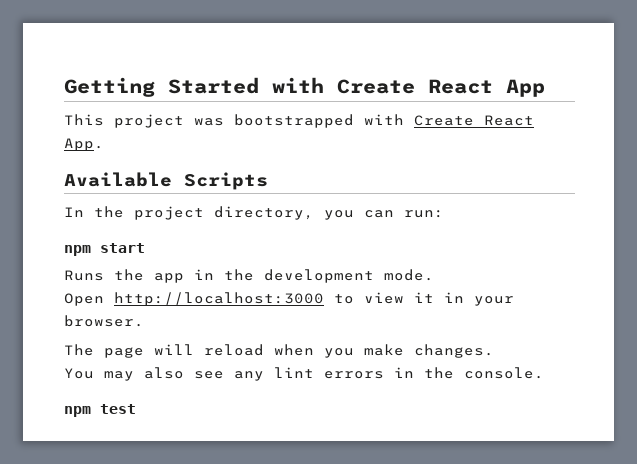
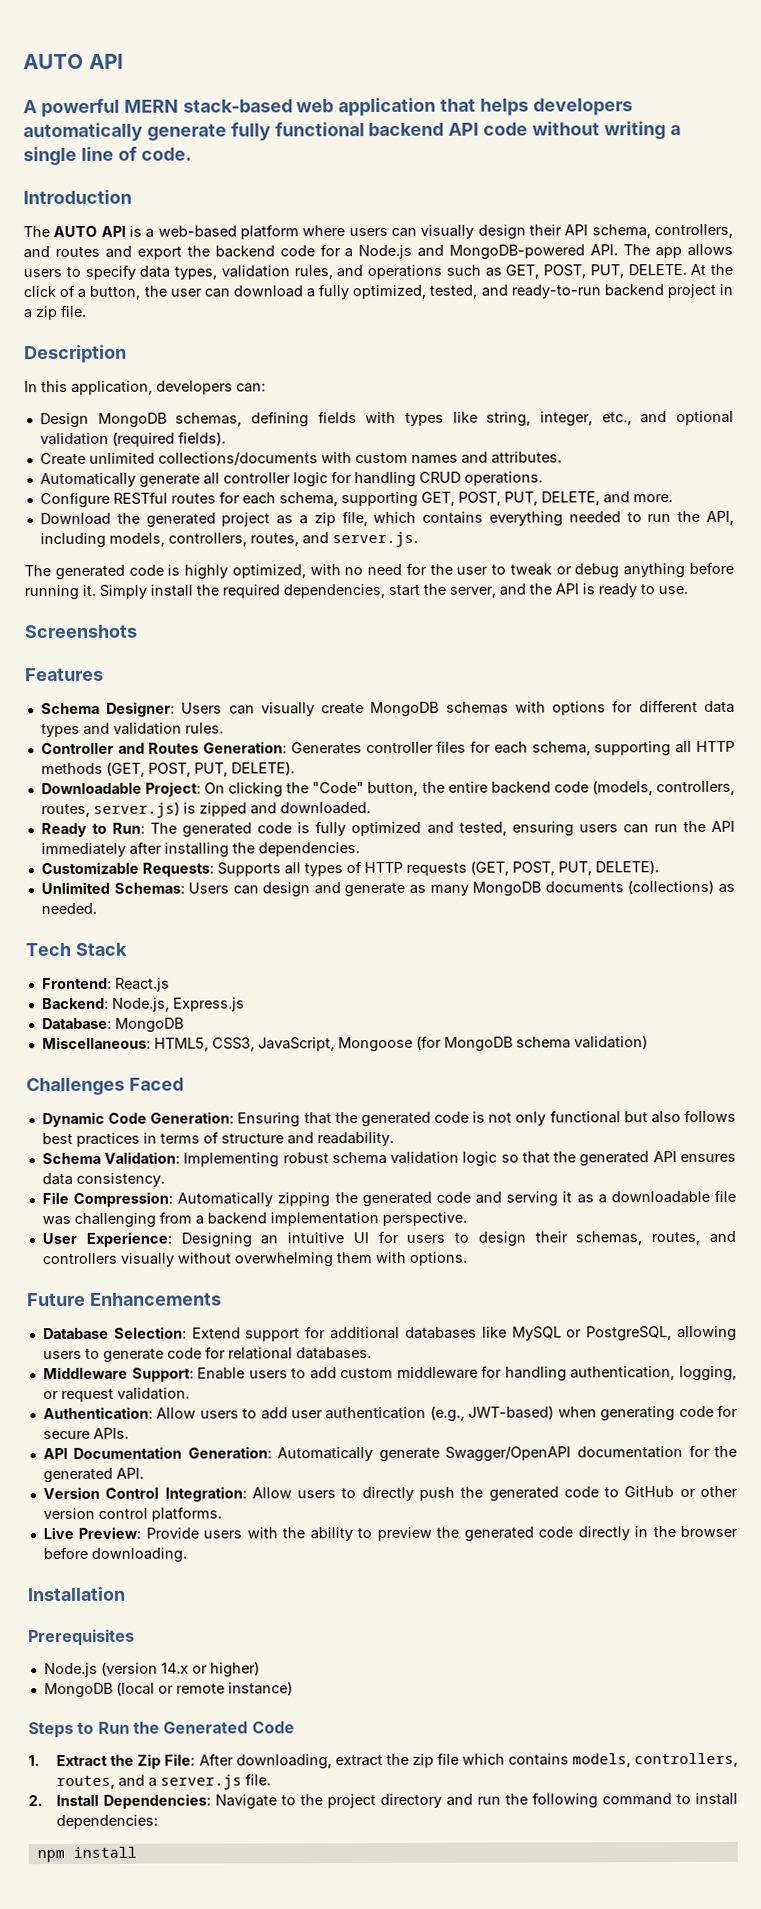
[64,77,545,97] [64,114,534,128] [64,138,104,151] [64,172,268,190] [64,206,444,220] [64,243,145,256] [64,269,434,283] [64,292,514,306] [64,315,144,327] [64,344,494,358] [64,367,544,381] [64,404,136,417] Getting Started with Create React App // This project was bootstrapped with Create React App. // Available Scripts // In the project directory, you can run: // npm start // Runs the app in the development mode. // Open http://localhost:3000 to view it in your browser. // The page will reload when you make changes. // You may also see any lint errors in the console. // npm test -> [23,53,124,70] [23,97,633,118] [23,121,681,142] [23,146,192,166] [23,189,132,205] [23,223,733,240] [23,243,733,260] [23,263,733,280] [23,283,733,300] [23,304,86,321] [24,344,127,364] [24,380,266,395] [39,410,735,429] [39,431,226,447] [39,451,562,466] [39,471,543,488] [39,491,673,509] [39,510,734,528] [39,531,418,549] [24,561,734,581] [24,583,688,601] [24,624,138,639] [25,667,104,682] [40,700,735,718] [40,722,224,738] [40,740,735,757] [40,761,295,777] [40,780,735,798] [40,801,371,818] [40,820,735,838] [40,841,360,858] [40,860,659,877] [40,879,735,898] [40,902,97,915] [25,942,128,957] [41,977,170,992] [41,997,245,1012] [41,1017,184,1033] [41,1035,648,1053] [26,1077,184,1096] [41,1109,736,1128] [41,1131,394,1147] [41,1151,736,1168] [41,1172,165,1187] [41,1189,736,1208] [41,1211,467,1228] [41,1230,737,1248] [41,1251,467,1268] [27,1292,222,1307] [42,1325,738,1342] [42,1346,372,1363] [42,1365,737,1382] [42,1387,190,1403] [42,1404,739,1422] [42,1427,129,1440] [42,1444,738,1463] [42,1467,144,1484] [42,1485,738,1502] [42,1506,222,1522] [42,1525,738,1542] [42,1546,187,1563] [27,1586,126,1602] [28,1628,135,1647] [43,1661,260,1678] [43,1681,293,1699] [28,1721,295,1739] [28,1752,738,1770] [56,1773,272,1790] [28,1792,738,1810] [56,1814,159,1830] [36,1846,137,1863] AUTO API // A powerful MERN stack-based web application that helps developers automatically generate fully functional backend API code without writing a single line of code. // Introduction // The AUTO API is a web-based platform where users can visually design their API schema, controllers, and routes and export the backend code for a Node.js and MongoDB-powered API. The app allows users to specify data types, validation rules, and operations such as GET, POST, PUT, DELETE. At the click of a button, the user can download a fully optimized, tested, and ready-to-run backend project in a zip file. // Description // In this application, developers can: // Design MongoDB schemas, defining fields with types like string, integer, etc., and optional validation (required fields). // Create unlimited collections/documents with custom names and attributes. // Automatically generate all controller logic for handling CRUD operations. // Configure RESTful routes for each schema, supporting GET, POST, PUT, DELETE, and more. // Download the generated project as a zip file, which contains everything needed to run the API, including models, controllers, routes, and server.js. // The generated code is highly optimized, with no need for the user to tweak or debug anything before running it. Simply install the required dependencies, start the server, and the API is ready to use. // Screenshots // Features // Schema Designer: Users can visually create MongoDB schemas with options for different data types and validation rules. // Controller and Routes Generation: Generates controller files for each schema, supporting all HTTP methods (GET, POST, PUT, DELETE). // Downloadable Project: On clicking the "Code" button, the entire backend code (models, controllers, routes, server.js) is zipped and downloaded. // Ready to Run: The generated code is fully optimized and tested, ensuring users can run the API immediately after installing the dependencies. // Customizable Requests: Supports all types of HTTP requests (GET, POST, PUT, DELETE). // Unlimited Schemas: Users can design and generate as many MongoDB documents (collections) as needed. // Tech Stack // Frontend: React.js // Backend: Node.js, Express.js // Database: MongoDB // Miscellaneous: HTML5, CSS3, JavaScript, Mongoose (for MongoDB schema validation) // Challenges Faced // Dynamic Code Generation: Ensuring that the generated code is not only functional but also follows best practices in terms of structure and readability. // Schema Validation: Implementing robust schema validation logic so that the generated API ensures data consistency. // File Compression: Automatically zipping the generated code and serving it as a downloadable file was challenging from a backend implementation perspective. // User Experience: Designing an intuitive UI for users to design their schemas, routes, and controllers visually without overwhelming them with options. // Future Enhancements // Database Selection: Extend support for additional databases like MySQL or PostgreSQL, allowing users to generate code for relational databases. // Middleware Support: Enable users to add custom middleware for handling authentication, logging, or request validation. // Authentication: Allow users to add user authentication (e.g., JWT-based) when generating code for secure APIs. // API Documentation Generation: Automatically generate Swagger/OpenAPI documentation for the generated API. // Version Control Integration: Allow users to directly push the generated code to GitHub or other version control platforms. // Live Preview: Provide users with the ability to preview the generated code directly in the browser before downloading. // Installation // Prerequisites // Node.js (version 14.x or higher) // MongoDB (local or remote instance) // Steps to Run the Generated Code // 1. Extract the Zip File: After downloading, extract the zip file which contains models, controllers, routes, and a server.js file. // 2. Install Dependencies: Navigate to the project directory and run the following command to install dependencies: // npm install

